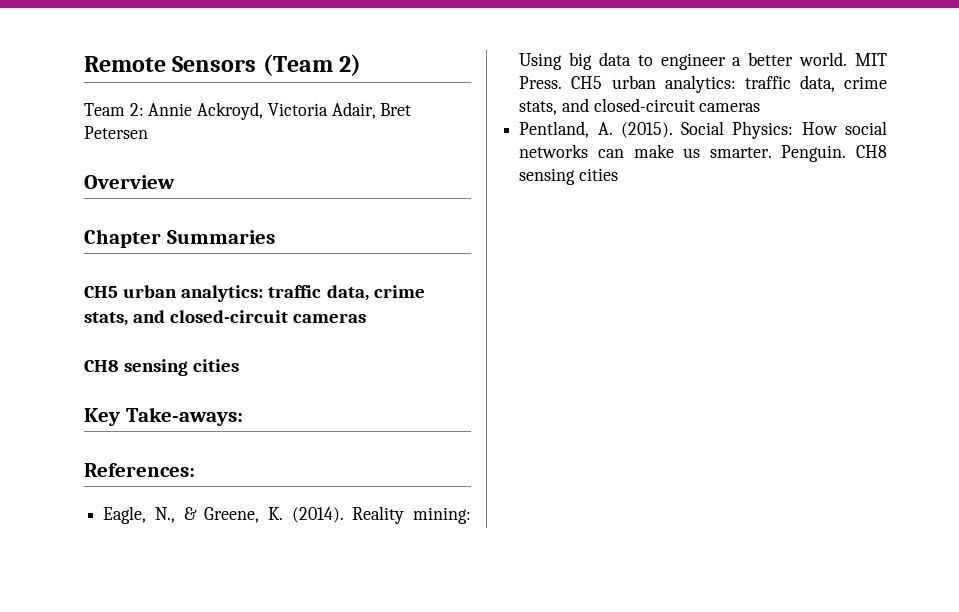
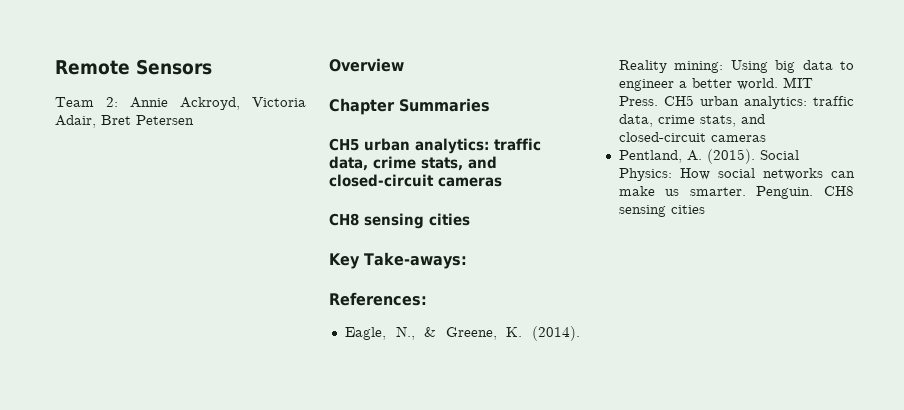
[262,54,362,76] (Team 2) -> (212, 67) none

